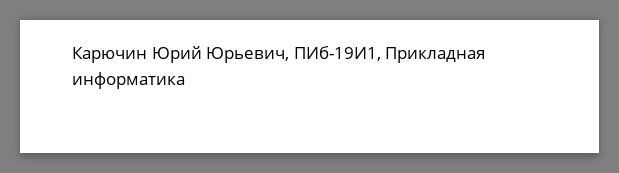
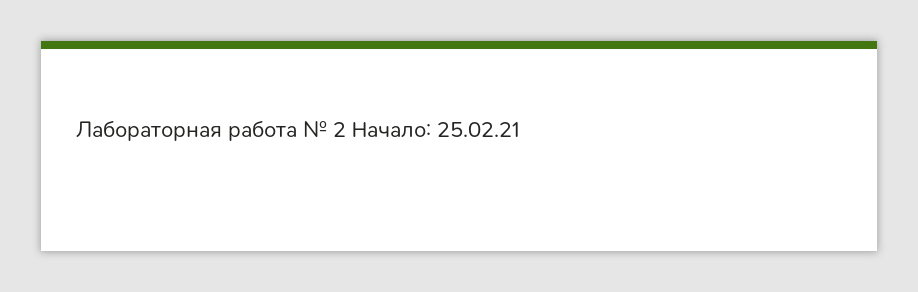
[72,46,486,63] [72,72,185,89] Карючин Юрий Юрьевич, ПИб-19И1, Прикладная информатика -> [76,120,519,141] Лабораторная работа № 2 Начало: 25.02.21

